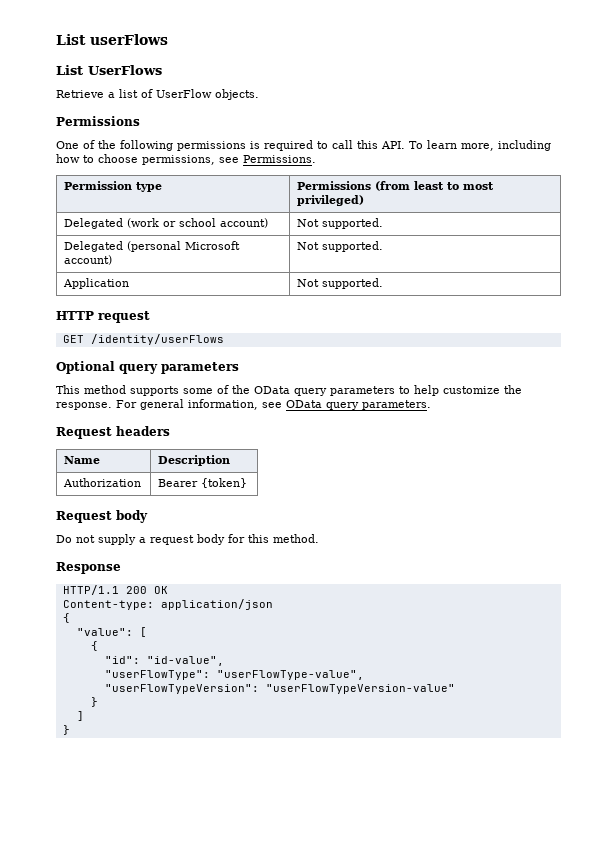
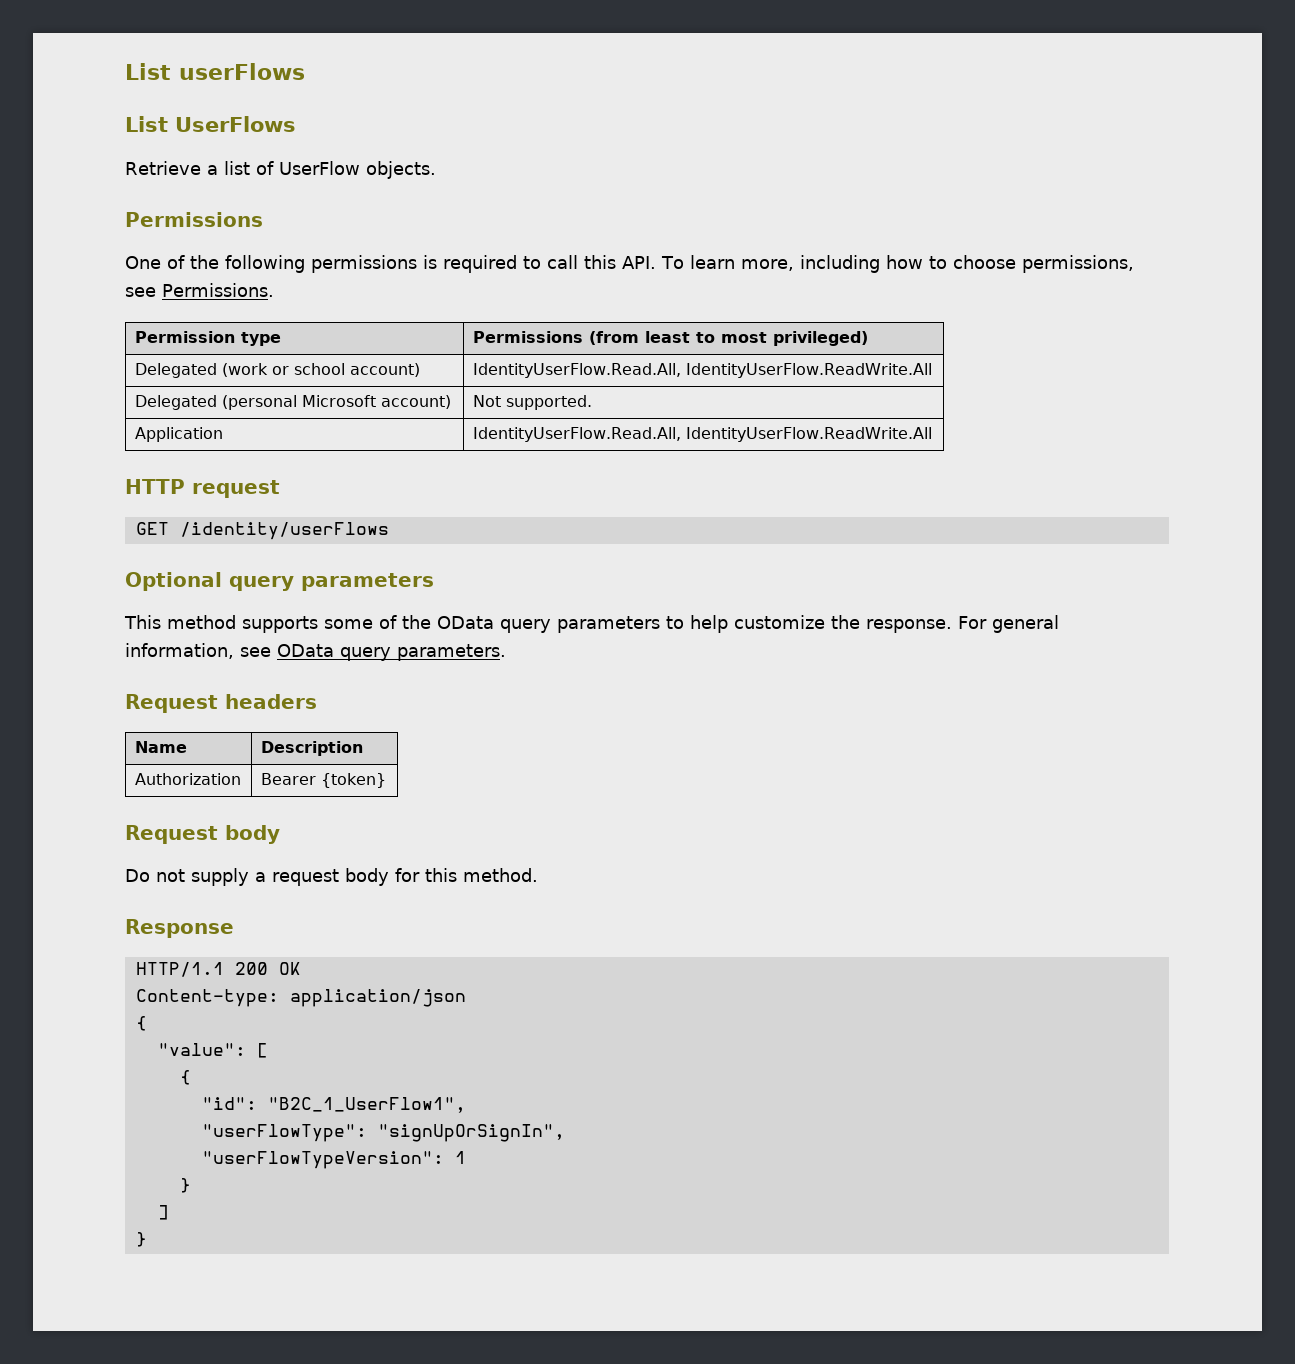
[297,218,384,229] Not supported. -> [472,363,932,378] IdentityUserFlow.Read.All, IdentityUserFlow.ReadWrite.All
[297,278,384,289] Not supported. -> [472,427,932,442] IdentityUserFlow.Read.All, IdentityUserFlow.ReadWrite.All
[146,656,224,666] "id-value", -> [267,1097,466,1113] "B2C_1_UserFlow1",
[216,670,364,680] "userFlowType-value", -> [377,1124,565,1142] "signUpOrSignIn",
[265,684,455,694] "userFlowTypeVersion-value" -> [454,1151,466,1164] 1

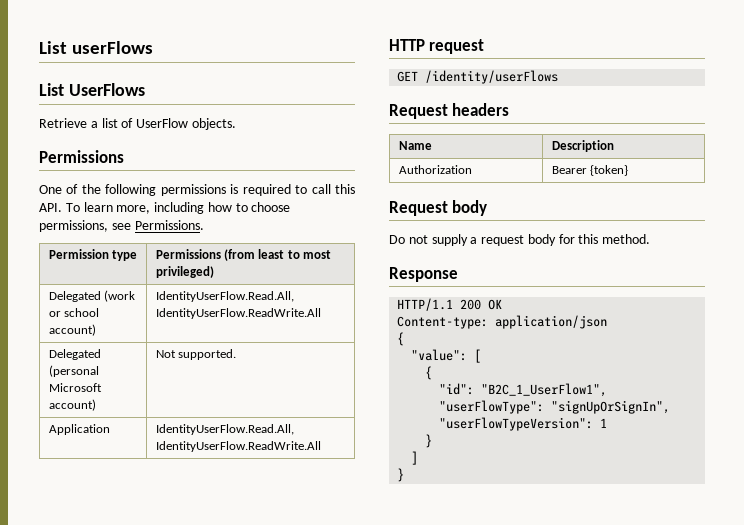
[125,572,434,591] [124,615,1059,633] [125,643,506,661] // Optional query parameters // This method supports some of the OData query parameters to help customize the response. For general information, see OData query parameters. -> (559, 77) none

